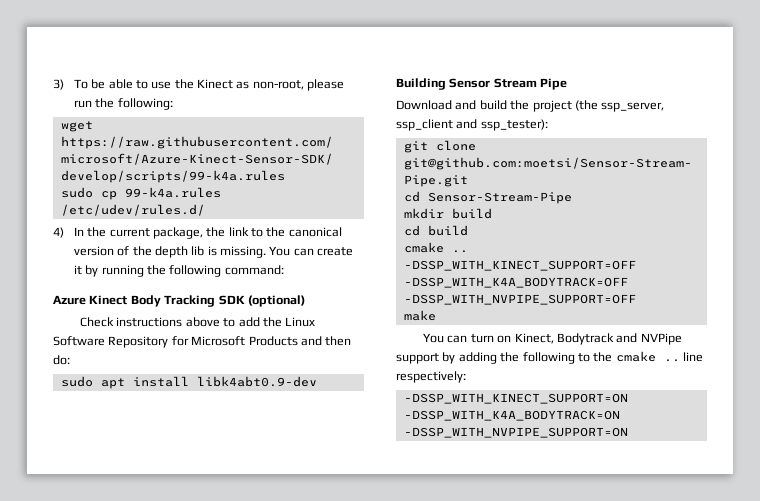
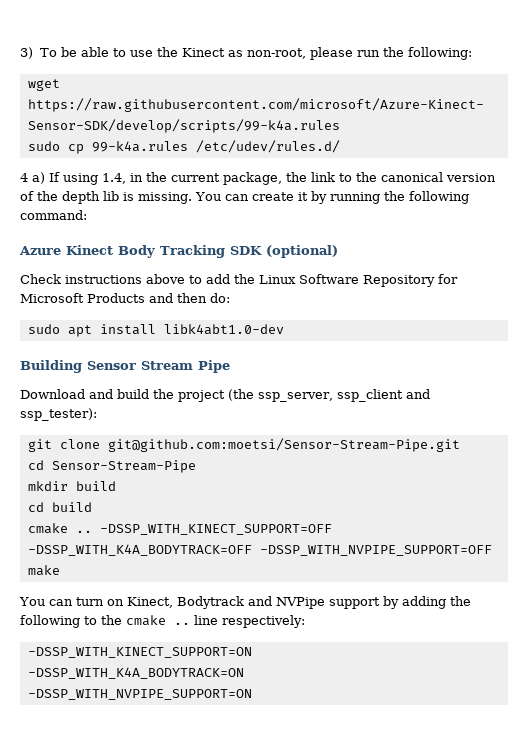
[53,227,84,238] 4) In -> [20,172,143,185] 4 a) If using 1.4, in
[196,376,317,387] libk4abt0.9-dev -> [163,324,284,335] libk4abt1.0-dev

